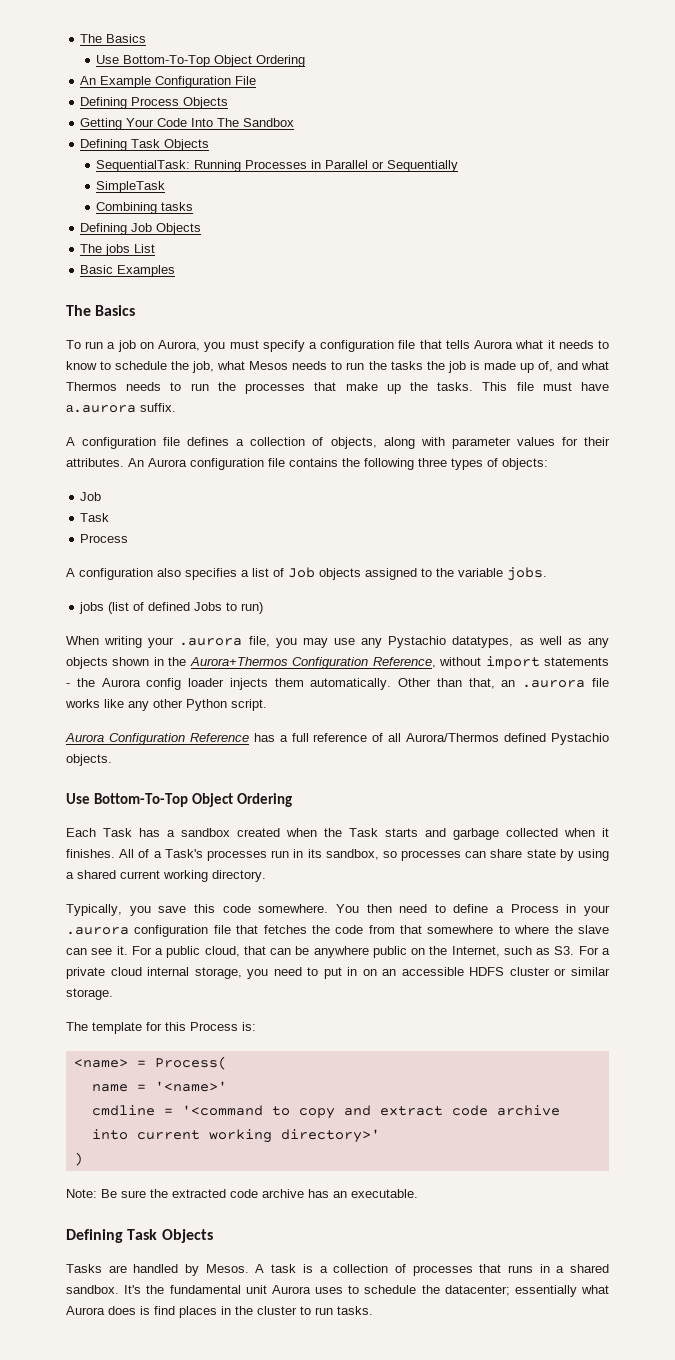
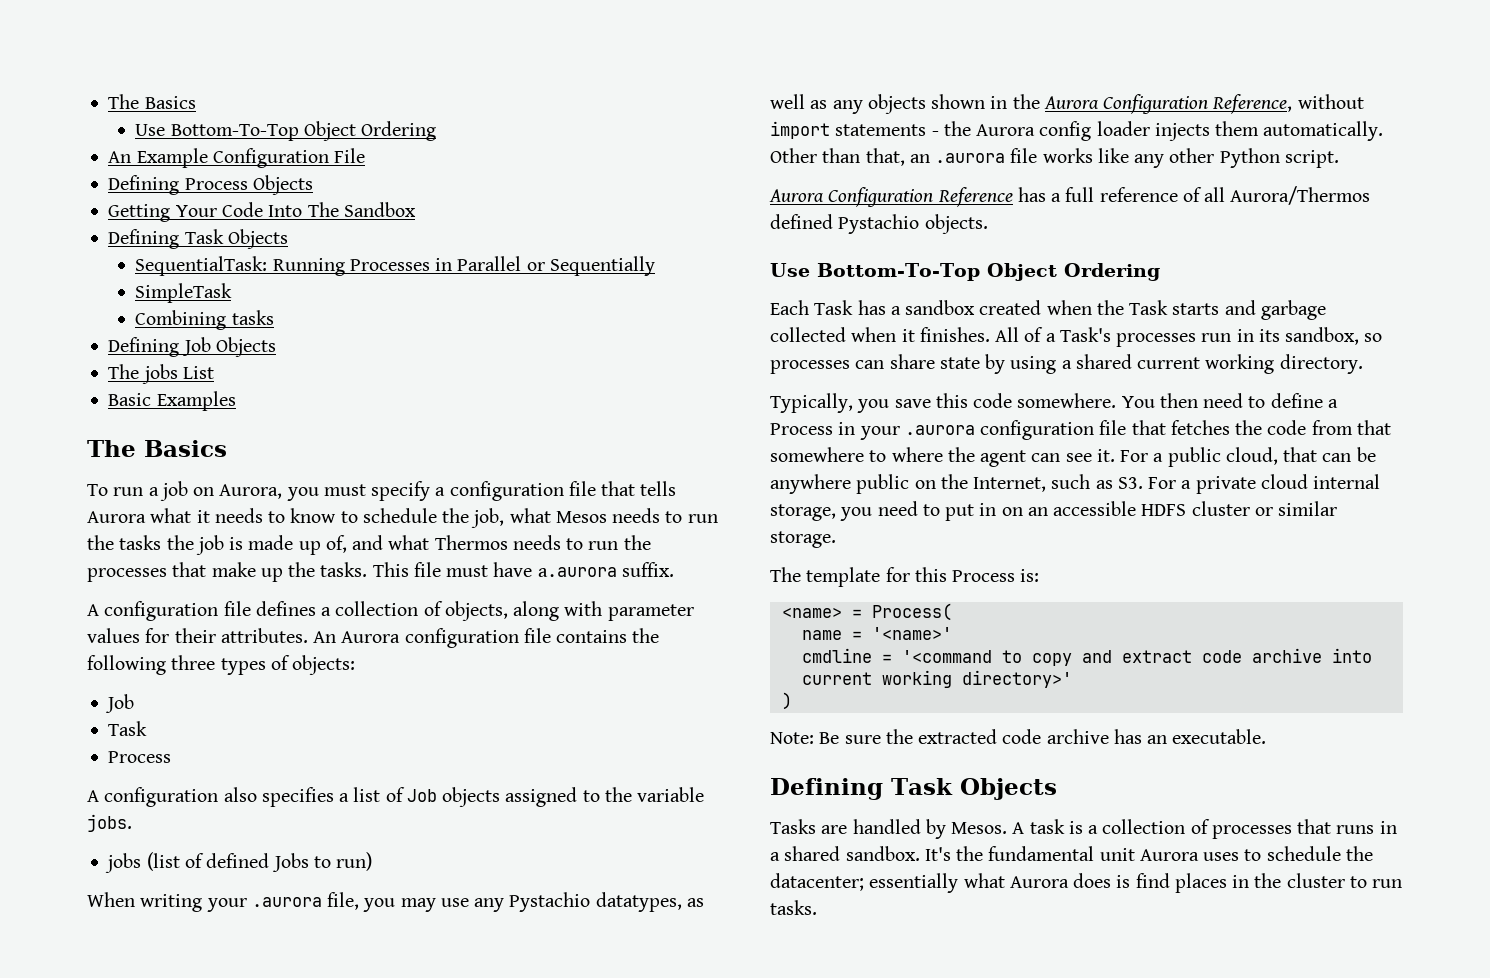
[189,657,288,666] Aurora+Thermos -> [1043,96,1099,109] Aurora
[577,925,609,934] slave -> [980,450,1027,467] agent

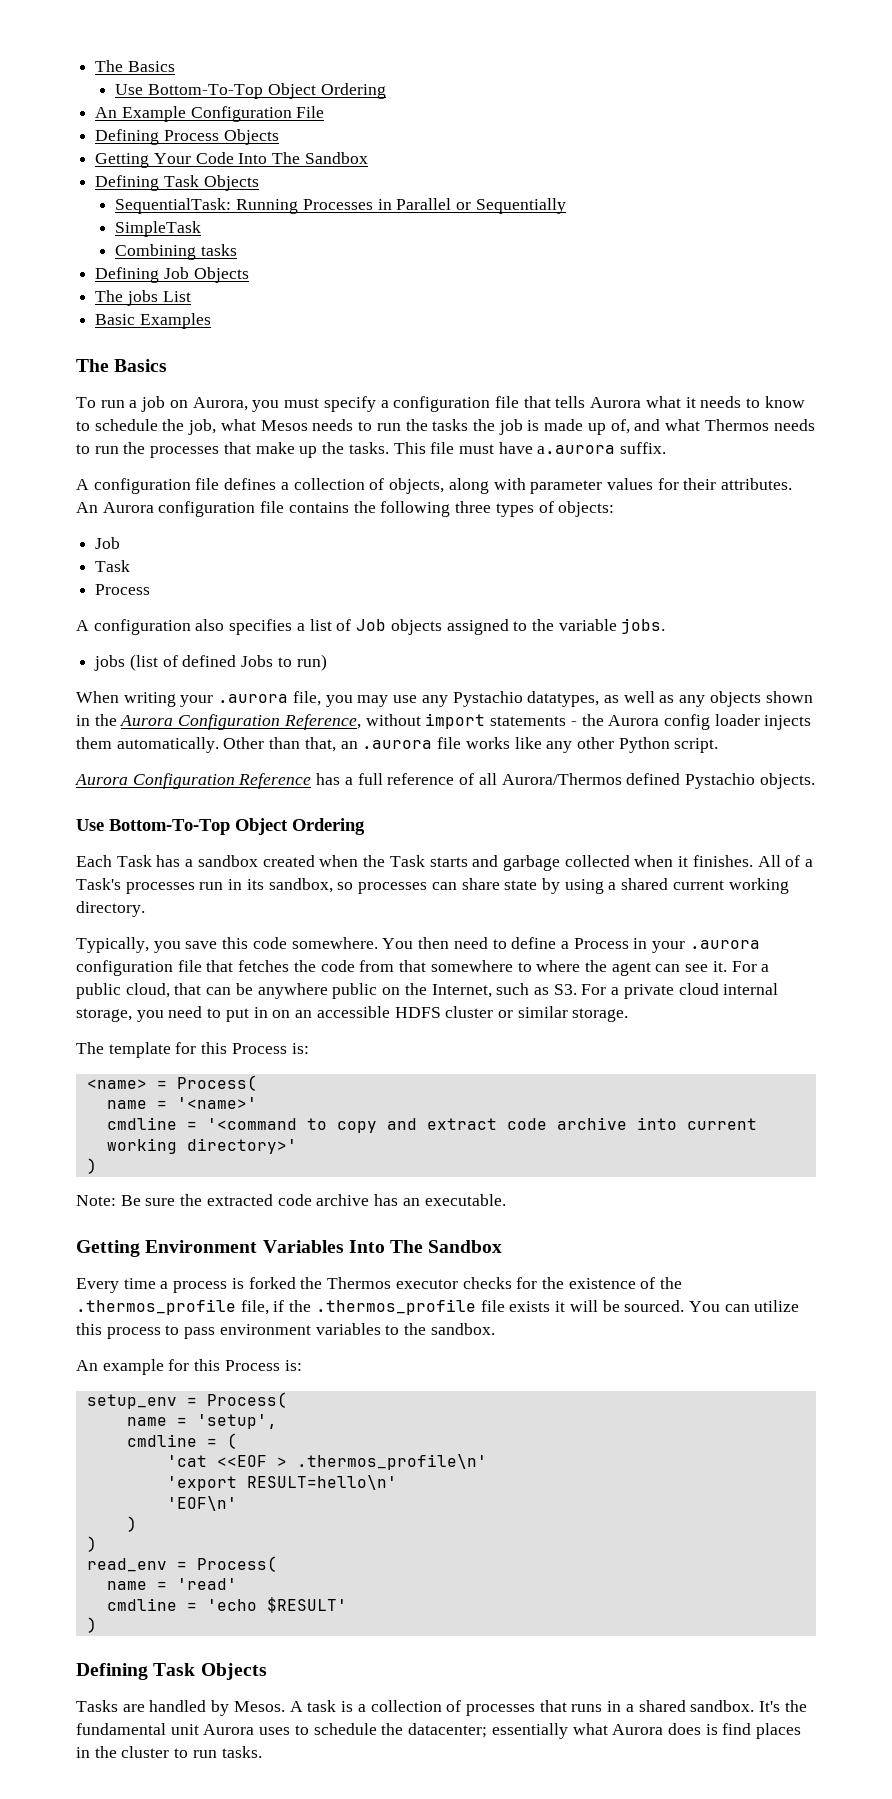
(1267, 736) none -> [76,1240,503,1257] [76,1277,683,1293] [76,1299,800,1315] [76,1323,495,1339] [76,1359,302,1375] [86,1392,287,1409] [126,1414,277,1429] [126,1433,237,1449] [166,1454,487,1470] [166,1475,397,1491] [166,1496,237,1511] [126,1516,137,1532] [86,1536,97,1552] [86,1556,277,1572] [106,1578,237,1590] [106,1597,347,1613] [86,1617,97,1633] // Getting Environment Variables Into The Sandbox // Every time a process is forked the Thermos executor checks for the existence of the .thermos_profile file, if the .thermos_profile file exists it will be sourced. You can utilize this process to pass environment variables to the sandbox. // An example for this Process is: // setup_env = Process( // name = 'setup', // cmdline = ( // 'cat <<EOF > .thermos_profile\n' // 'export RESULT=hello\n' // 'EOF\n' // ) // ) // read_env = Process( // name = 'read' // cmdline = 'echo $RESULT' // )

